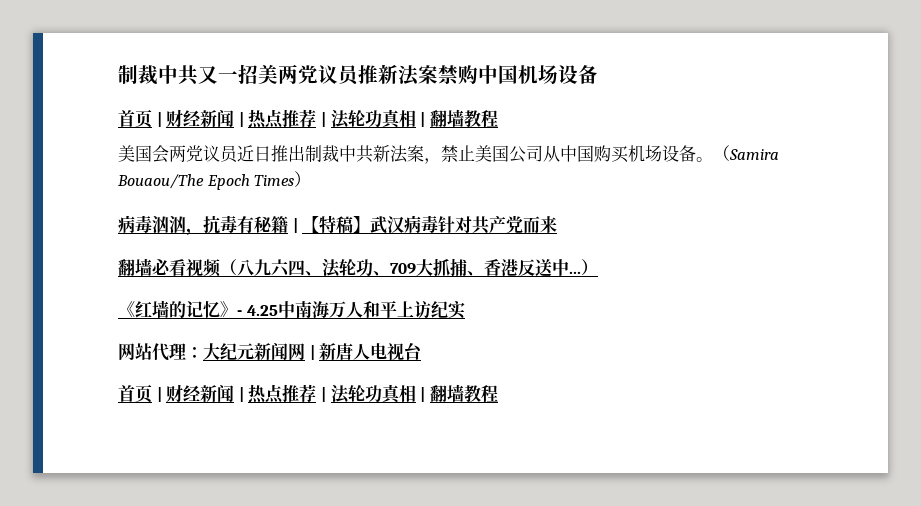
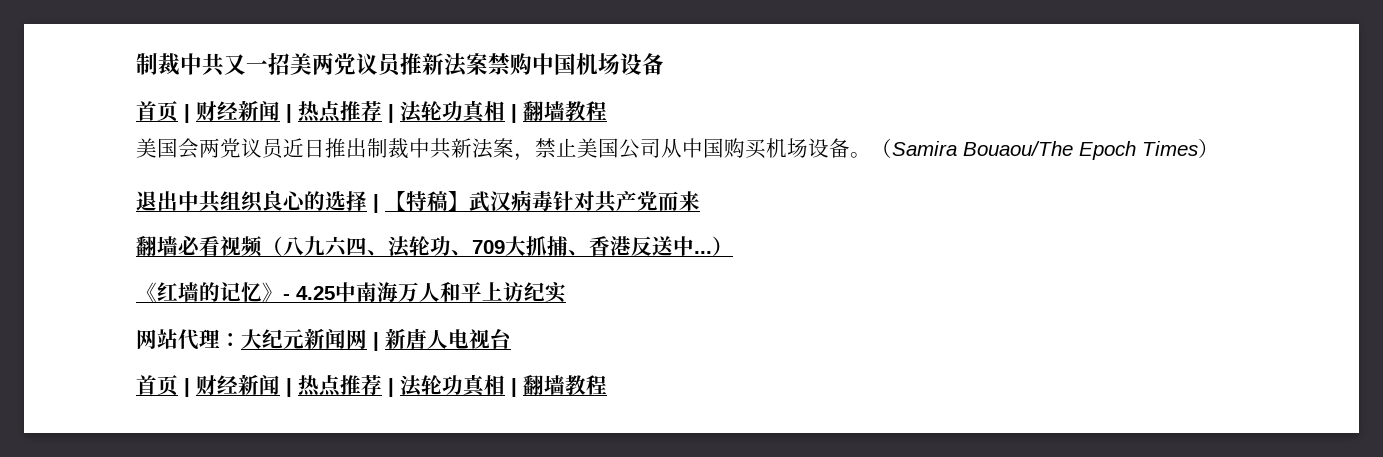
[118,215,288,236] 病毒汹汹，抗毒有秘籍 -> [136,190,367,213] 退出中共组织良心的选择

